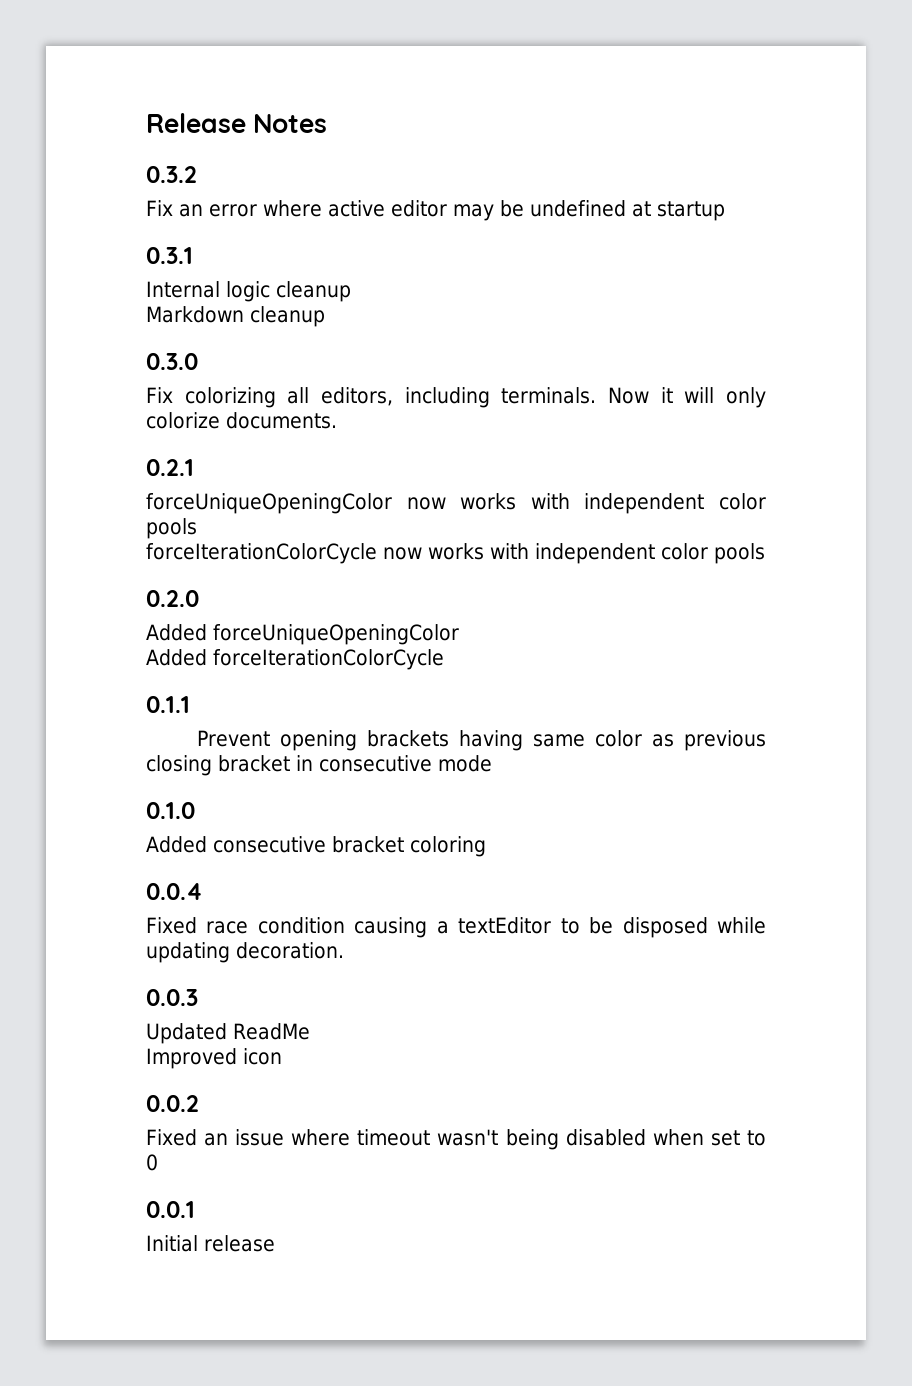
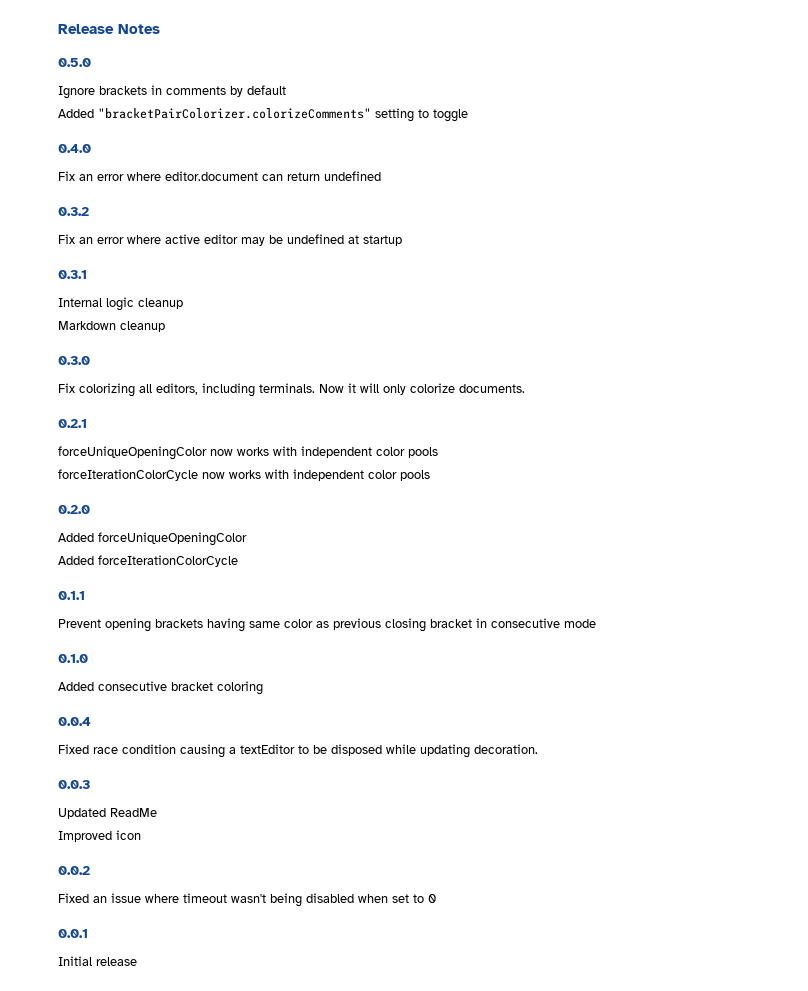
(328, 123) none -> [58,58,91,67] [58,85,286,99] [58,108,468,122] [58,144,91,153] [58,171,381,181] // 0.5.0 // Ignore brackets in comments by default // Added "bracketPairColorizer.colorizeComments" setting to toggle // 0.4.0 // Fix an error where editor.document can return undefined

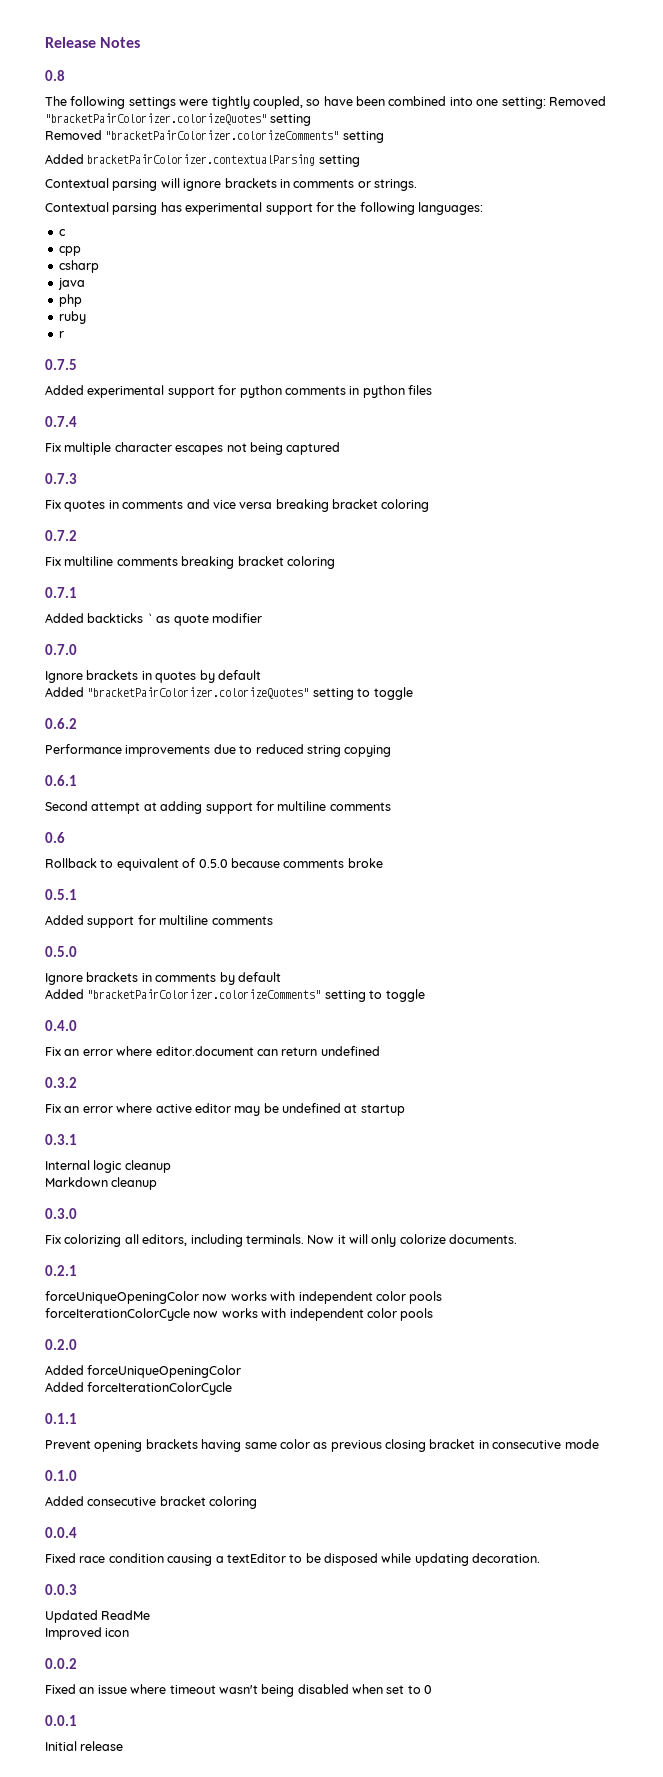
(160, 29) none -> [45,70,65,81] [45,96,606,109] [45,113,312,126] [45,130,384,143] [45,154,360,167] [45,178,417,191] [45,202,483,215] [58,229,66,236] [58,246,81,256] [58,260,99,273] [57,278,85,290] [58,294,82,307] [58,311,86,324] [58,331,64,338] [45,359,77,370] [45,385,432,398] [45,416,77,427] [45,442,341,455] [45,473,77,484] [45,499,430,512] [45,530,77,541] [45,556,335,569] [45,587,77,598] [45,613,262,626] [45,644,77,655] [45,670,261,683] [45,687,413,700] [45,718,77,729] [45,744,392,757] [45,775,77,786] [45,801,391,814] [45,832,65,843] [45,858,383,871] [45,889,77,900] [45,915,273,928] // 0.8 // The following settings were tightly coupled, so have been combined into one setting: Removed "bracketPairColorizer.colorizeQuotes" setting // Removed "bracketPairColorizer.colorizeComments" setting // Added bracketPairColorizer.contextualParsing setting // Contextual parsing will ignore brackets in comments or strings. // Contextual parsing has experimental support for the following languages: // c // cpp // csharp // java // php // ruby // r // 0.7.5 // Added experimental support for python comments in python files // 0.7.4 // Fix multiple character escapes not being captured // 0.7.3 // Fix quotes in comments and vice versa breaking bracket coloring // 0.7.2 // Fix multiline comments breaking bracket coloring // 0.7.1 // Added backticks ` as quote modifier // 0.7.0 // Ignore brackets in quotes by default // Added "bracketPairColorizer.colorizeQuotes" setting to toggle // 0.6.2 // Performance improvements due to reduced string copying // 0.6.1 // Second attempt at adding support for multiline comments // 0.6 // Rollback to equivalent of 0.5.0 because comments broke // 0.5.1 // Added support for multiline comments

